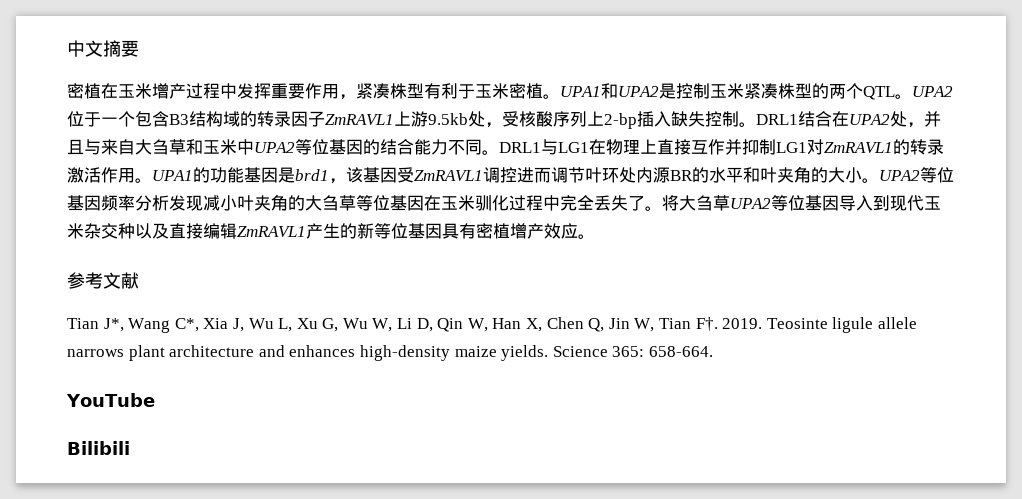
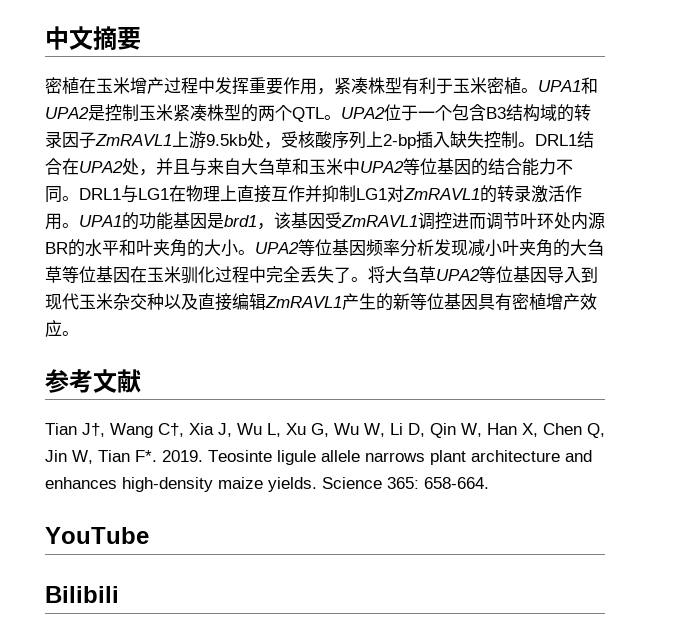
[103,318,199,333] J*, Wang C*, -> [82,423,184,438] J†, Wang C†,
[695,317,718,331] F†. -> [135,450,157,462] F*.

